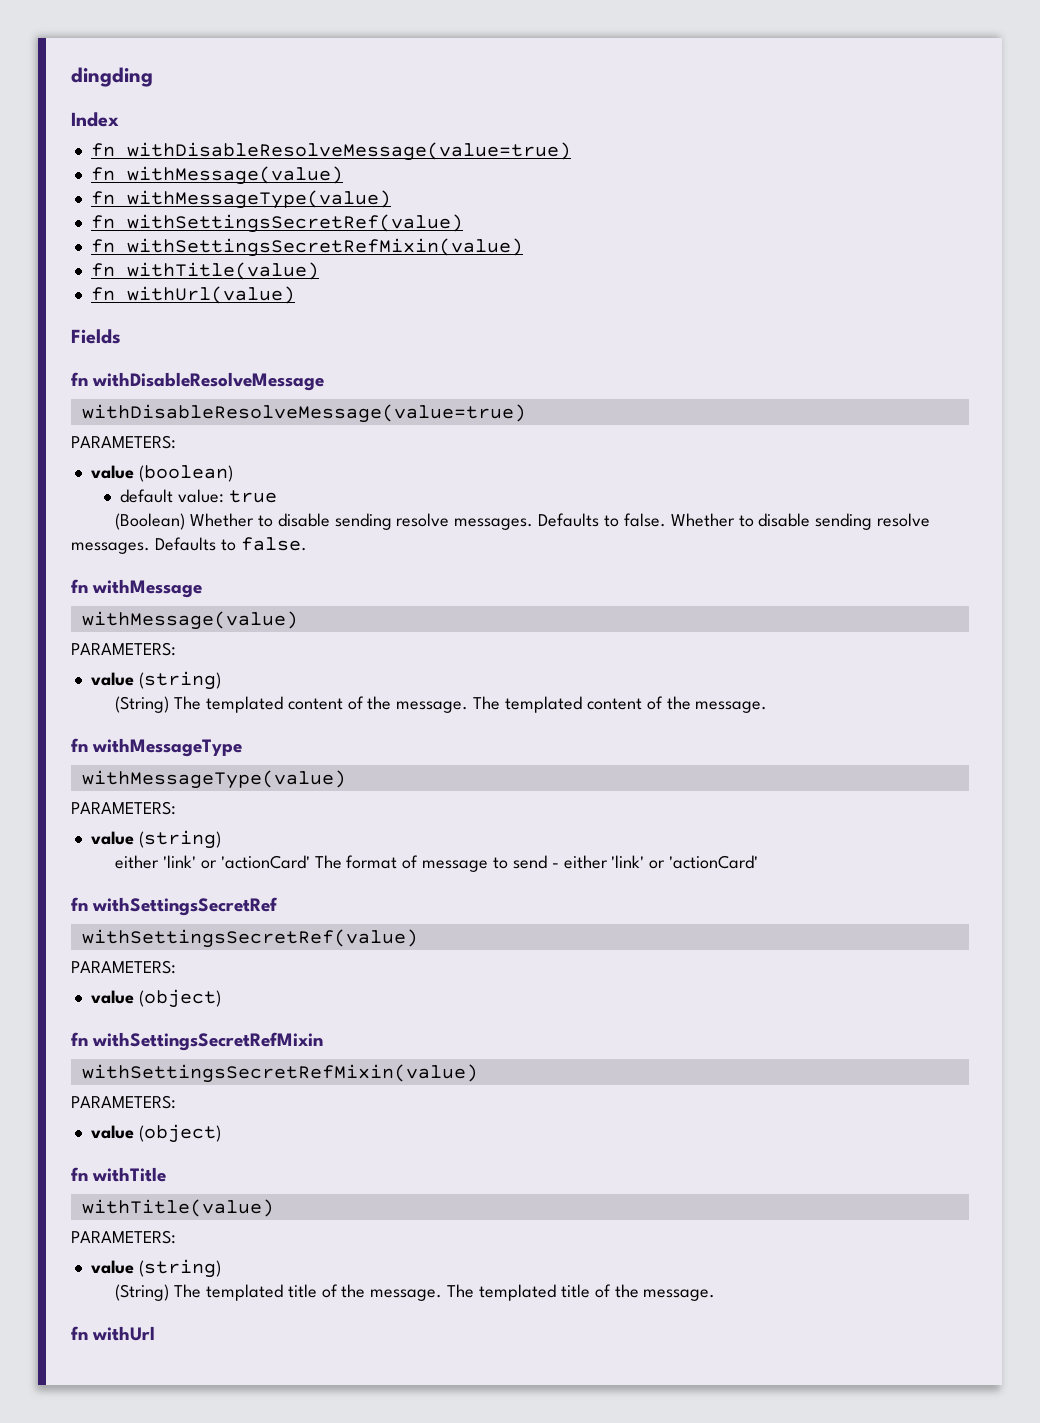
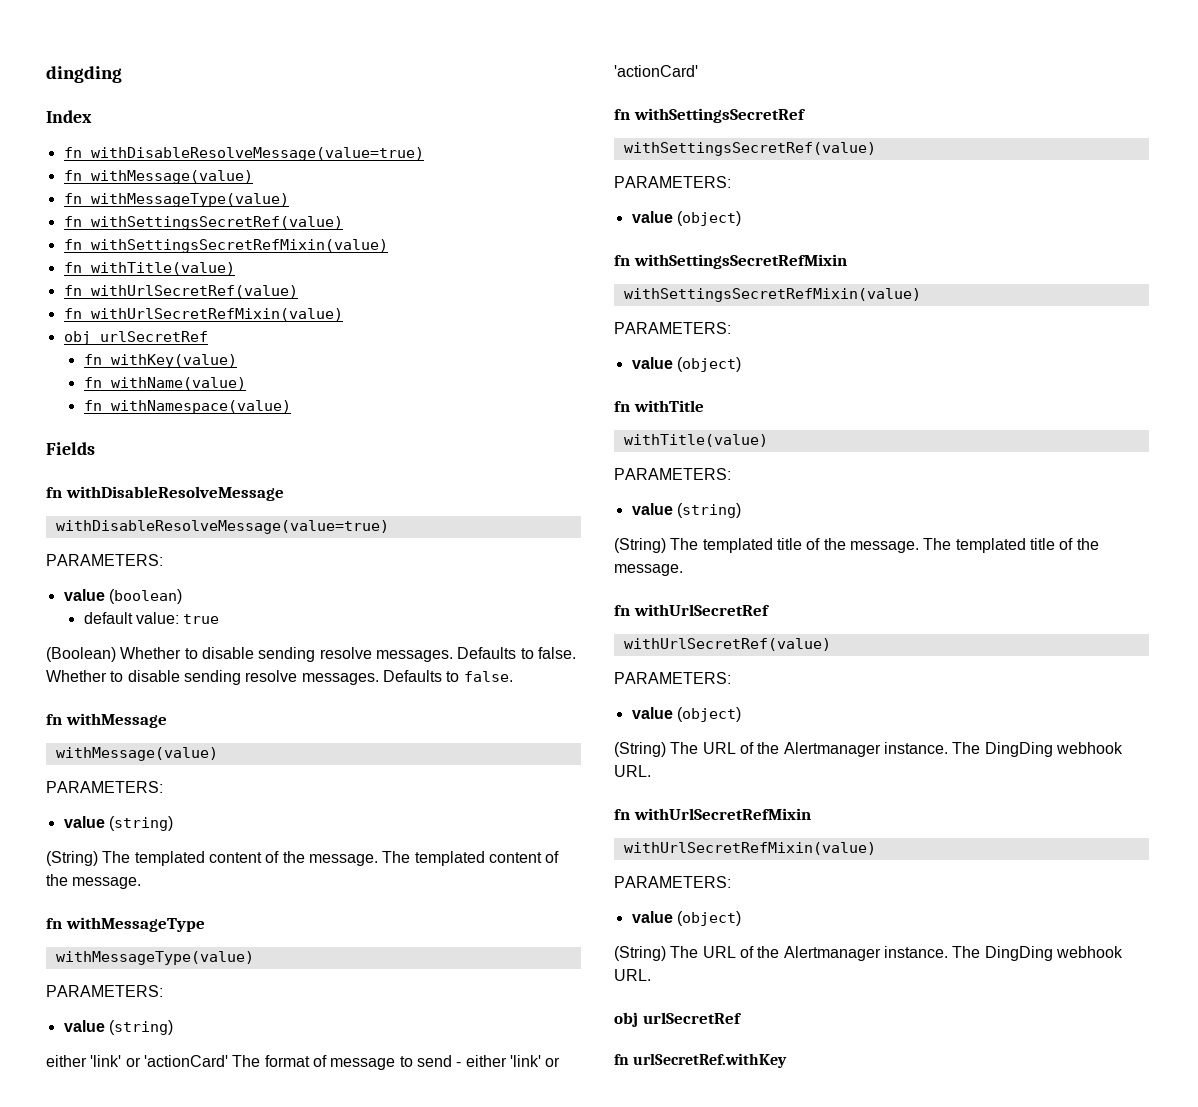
[126,286,295,304] withUrl(value) -> [90,285,298,298] [63,308,343,321] [63,331,208,345] [83,354,237,368] [83,377,246,390] [83,400,291,414] withUrlSecretRef(value) // fn withUrlSecretRefMixin(value) // obj urlSecretRef // fn withKey(value) // fn withName(value) // fn withNamespace(value)
[92,1326,156,1341] withUrl -> [633,604,770,616] [623,638,831,651] [614,672,731,684] [631,707,741,722] [614,742,1123,757] [614,765,651,777] [614,808,811,820] [623,842,876,855] [614,876,731,888] [631,911,741,926] [614,946,1123,961] [614,969,651,981] [614,1012,742,1027] [614,1053,788,1068] withUrlSecretRef // withUrlSecretRef(value) // PARAMETERS: // value (object) // (String) The URL of the Alertmanager instance. The DingDing webhook URL. // fn withUrlSecretRefMixin // withUrlSecretRefMixin(value) // PARAMETERS: // value (object) // (String) The URL of the Alertmanager instance. The DingDing webhook URL. // obj urlSecretRef // fn urlSecretRef.withKey

